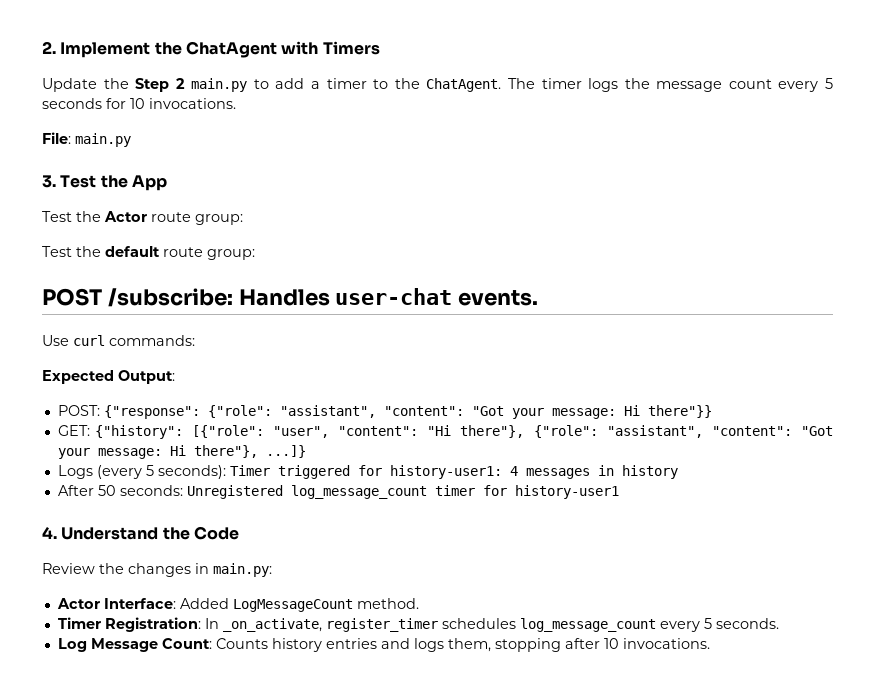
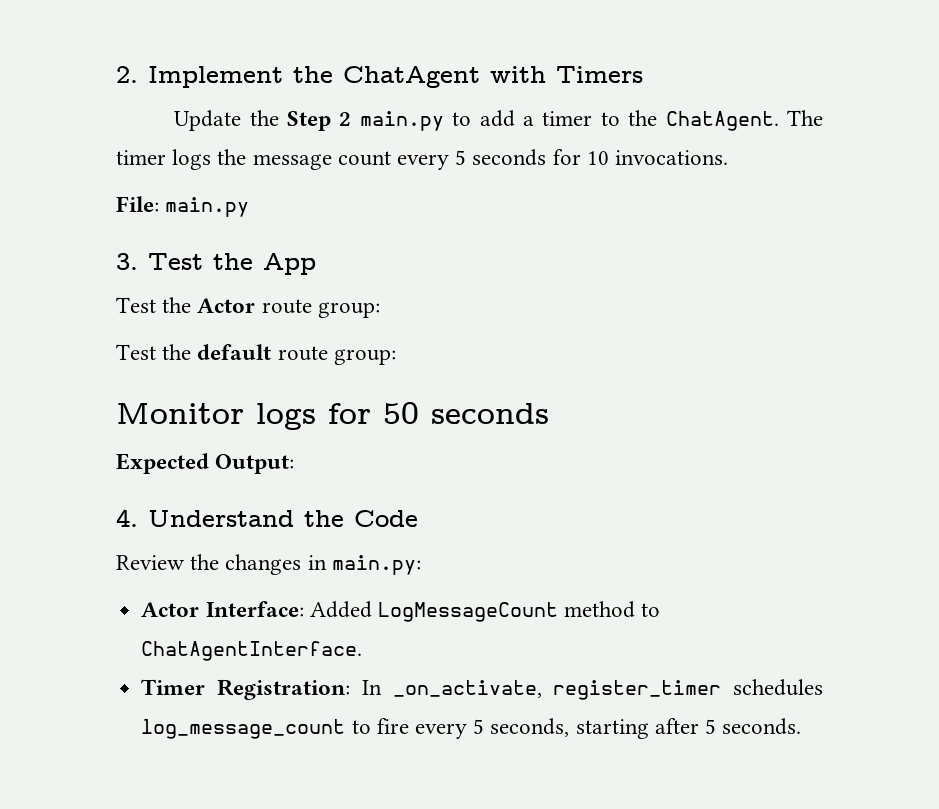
[42,288,539,307] [42,335,195,346] [42,370,175,384] [57,405,712,419] [57,425,834,439] [57,445,306,459] [57,465,678,479] [57,485,619,499] POST /subscribe: Handles user-chat events. // Use curl commands: // Expected Output: // POST: {"response": {"role": "assistant", "content": "Got your message: Hi there"}} // GET: {"history": [{"role": "user", "content": "Hi there"}, {"role": "assistant", "content": "Got your message: Hi there"}, ...]} // Logs (every 5 seconds): Timer triggered for history-user1: 4 messages in history // After 50 seconds: Unregistered log_message_count timer for history-user1 -> [116,402,549,430] [116,453,295,474] Monitor logs for 50 seconds // Expected Output:
[356,598,419,609] method. -> [564,601,661,618] [141,641,363,661] method to ChatAgentInterface.
[659,618,779,632] [57,638,710,652] every 5 seconds. // Log Message Count: Counts history entries and logs them, stopping after 10 invocations. -> [351,718,802,739] to fire every 5 seconds, starting after 5 seconds.

